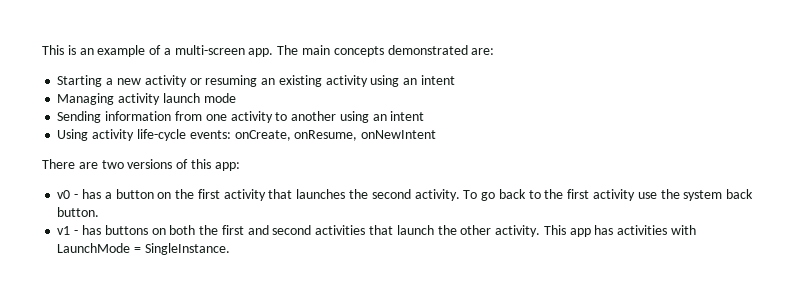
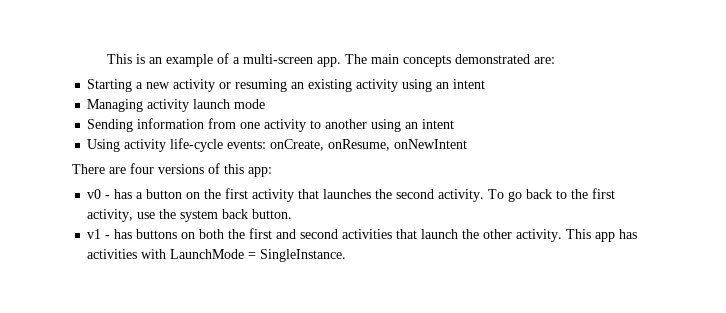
[101,160,124,169] two -> [130,163,154,174] four
[592,189,635,201] activity -> [87,209,134,222] activity,

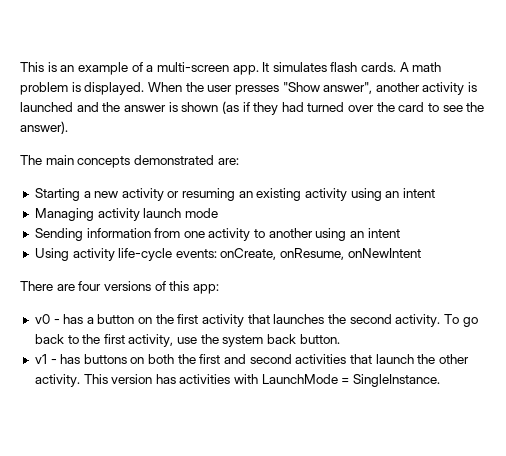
(342, 62) none -> [262,62,442,72] [20,82,478,95] [20,101,485,115] [20,121,68,134] It simulates flash cards. A math problem is displayed. When the user presses "Show answer", another activity is launched and the answer is shown (as if they had turned over the card to see the answer). //
[595,232,616,242] app -> [111,374,153,384] version

